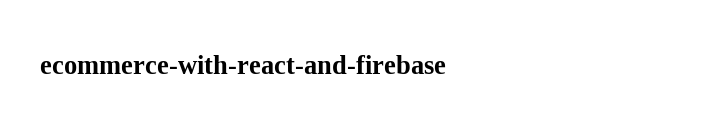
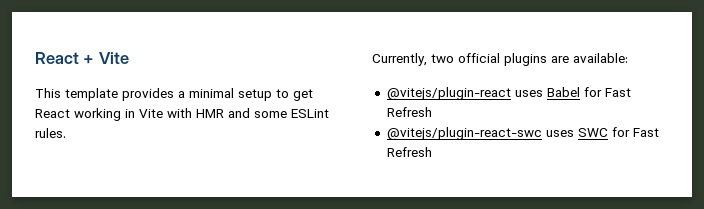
[40,55,446,74] ecommerce-with-react-and-firebase -> [35,52,129,64] [35,88,313,101] [35,108,329,121] [35,128,66,138] [372,53,628,66] [386,87,631,100] [386,107,432,117] [386,127,659,140] [386,147,432,157] React + Vite // This template provides a minimal setup to get React working in Vite with HMR and some ESLint rules. // Currently, two official plugins are available: // @vitejs/plugin-react uses Babel for Fast Refresh // @vitejs/plugin-react-swc uses SWC for Fast Refresh

